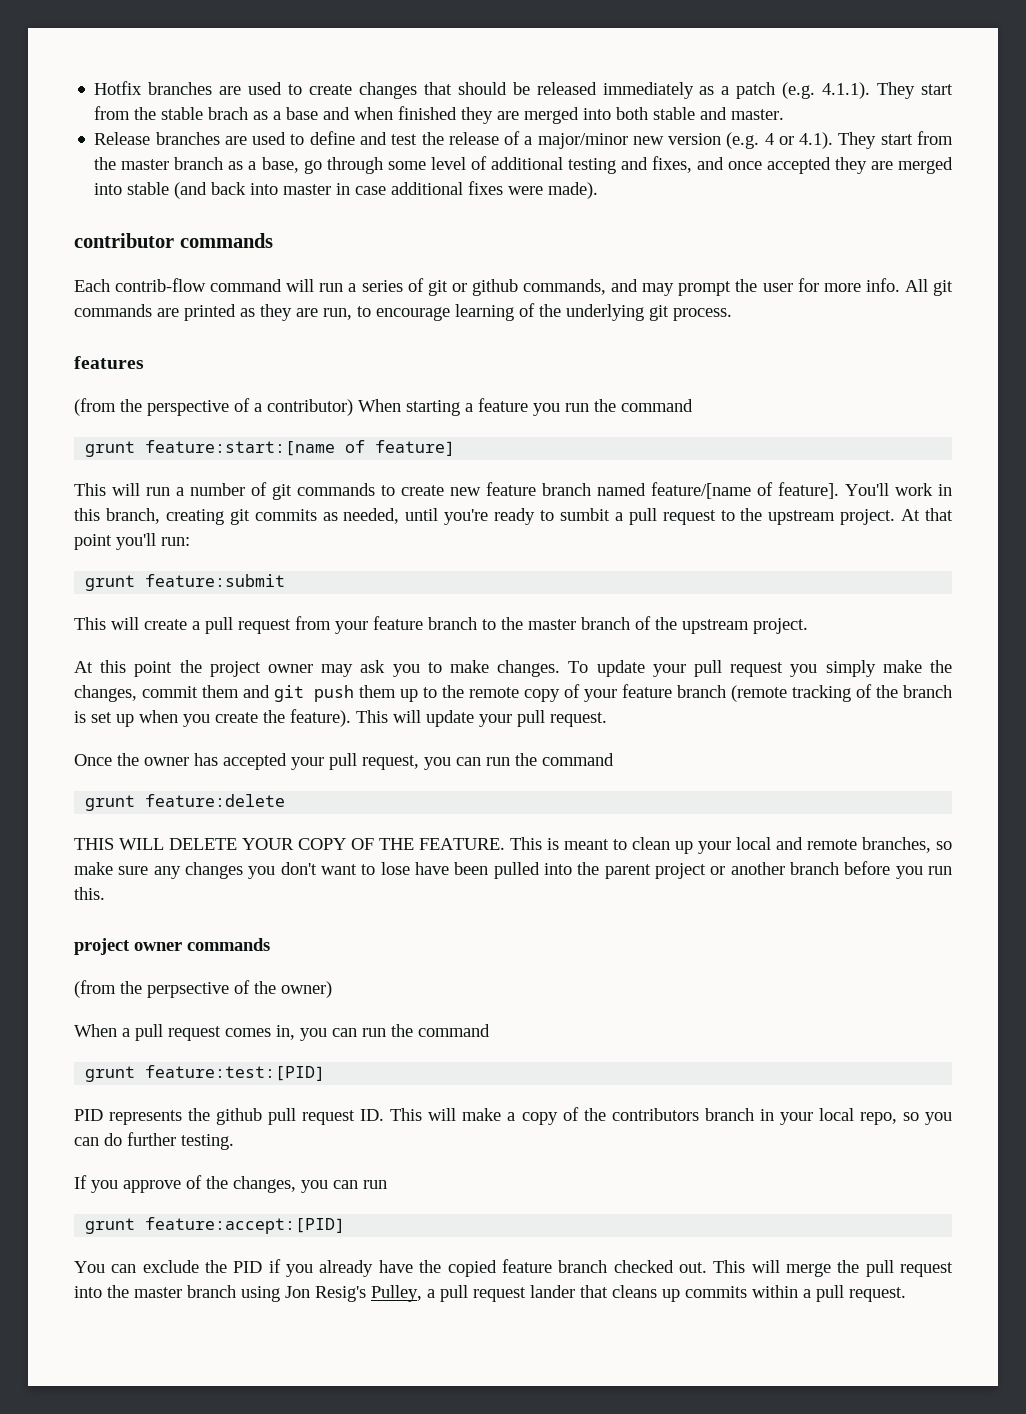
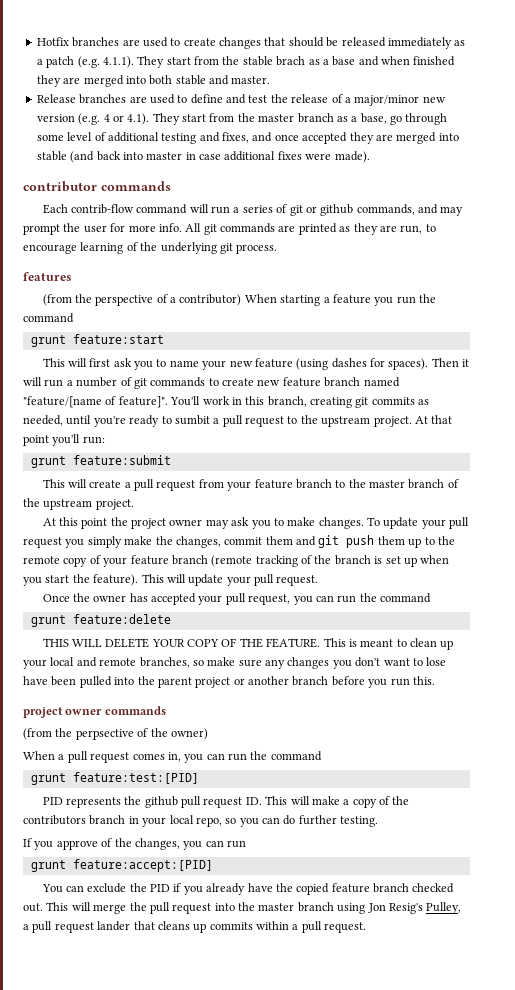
[145,440,456,456] [74,483,140,496] feature:start:[name of feature] // This will -> [72,334,164,344] [42,358,470,370] [23,377,42,386] feature:start // This will first ask you to name your new feature (using dashes for spaces). Then it will
[651,482,839,499] feature/[name of feature]. -> [23,396,168,408] "feature/[name of feature]".
[215,712,258,723] create -> [45,575,70,583] start

